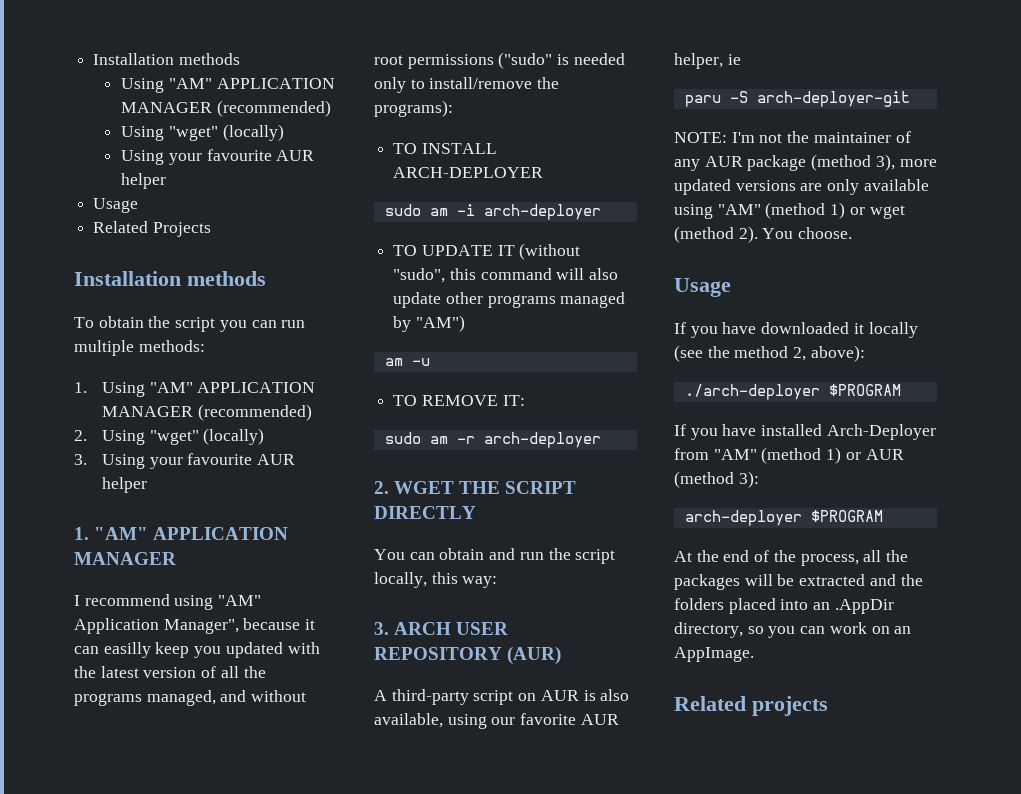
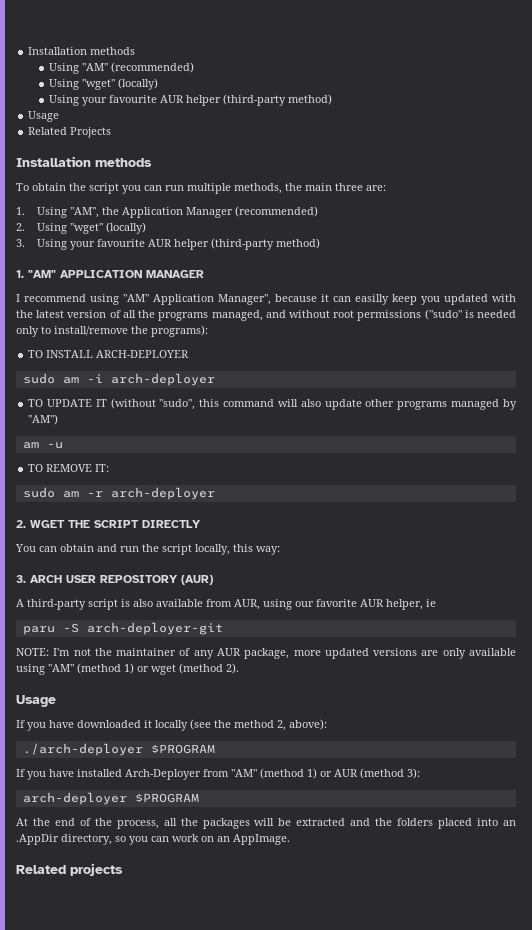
[216,78,335,89] [121,102,213,113] APPLICATION MANAGER -> (108, 67) none
(167, 181) none -> [222,94,332,106] (third-party method)
[138,340,205,352] [74,382,316,397] [101,406,193,417] methods: // 1. Using "AM" APPLICATION MANAGER -> [234,183,386,194] [16,207,233,218] methods, the main three are: // 1. Using "AM", the Application Manager
(147, 485) none -> [210,238,320,250] (third-party method)
[518,689,630,701] [374,713,443,728] on AUR is also available, -> [121,599,260,610] is also available from AUR,
[747,154,895,171] package (method 3), -> [244,648,290,659] package,
[762,227,853,239] You choose. -> (239, 668) none

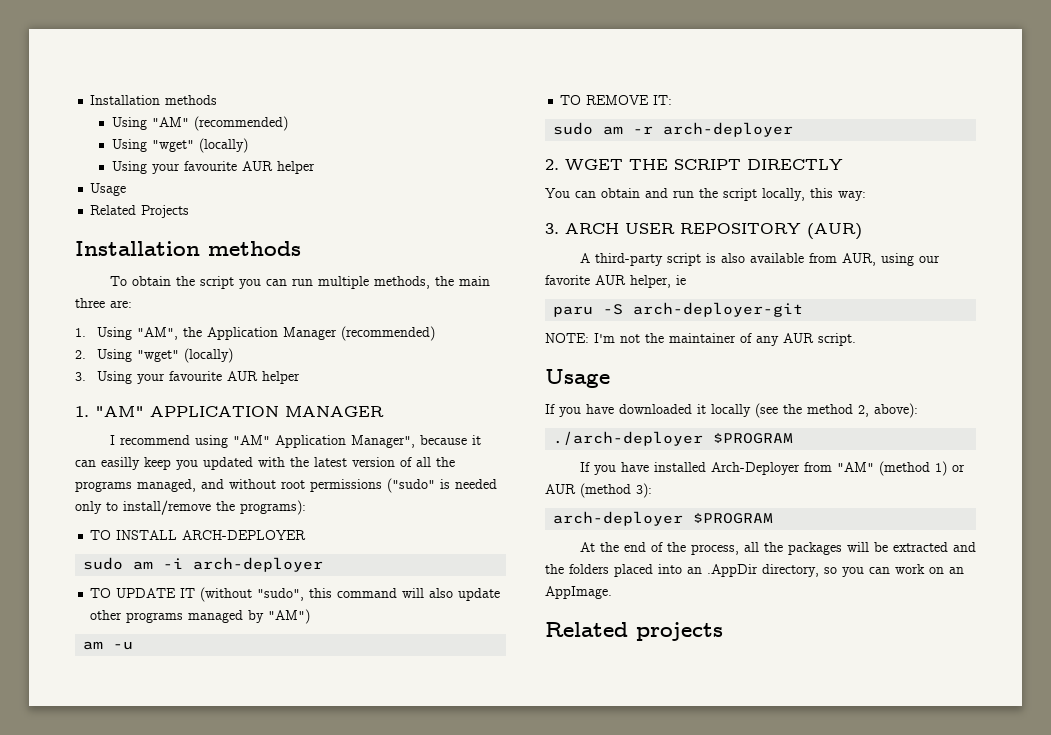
[222,94,332,106] (third-party method) -> (316, 167) none
[210,238,320,250] (third-party method) -> (300, 377) none
[244,648,516,659] [16,663,239,675] package, more updated versions are only available using "AM" (method 1) or wget (method 2). -> [818,333,856,346] script.

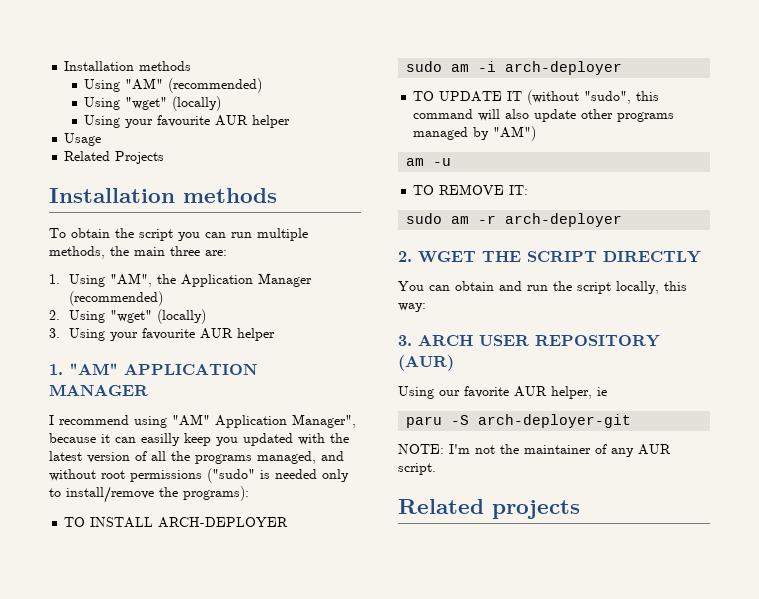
[579,253,914,266] A third-party script is also available from AUR, using -> [398,386,434,399] Using
[545,369,610,388] [545,403,918,418] [553,431,794,446] [579,461,965,476] [545,483,652,498] [553,511,774,526] [579,542,976,555] [545,564,964,577] [545,586,612,599] // Usage // If you have downloaded it locally (see the method 2, above): // ./arch-deployer $PROGRAM // If you have installed Arch-Deployer from "AM" (method 1) or AUR (method 3): // arch-deployer $PROGRAM // At the end of the process, all the packages will be extracted and the folders placed into an .AppDir directory, so you can work on an AppImage. -> (436, 469) none

